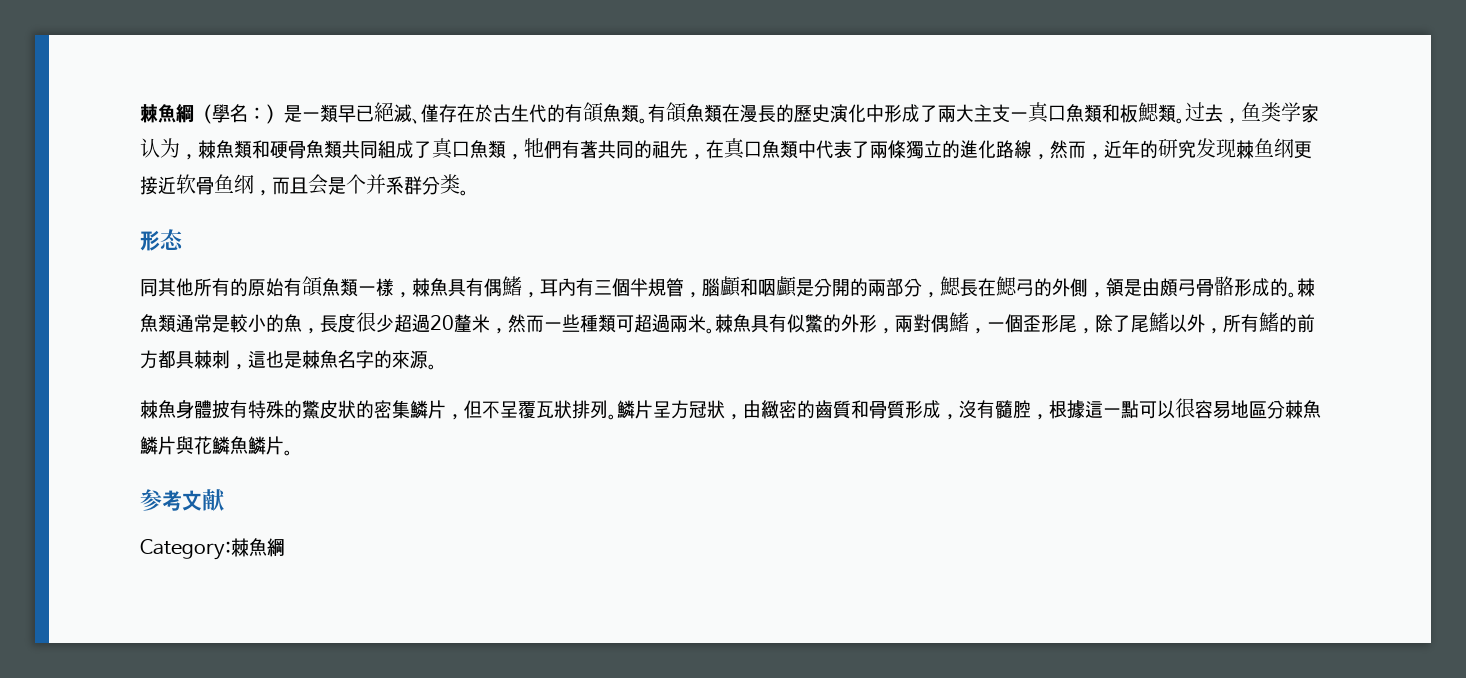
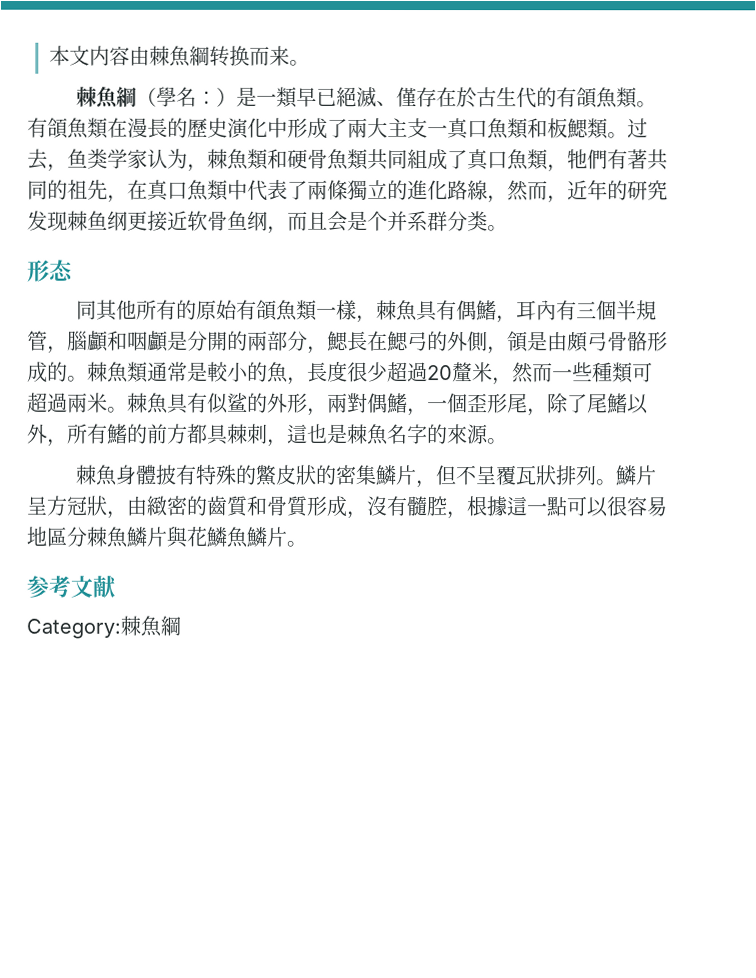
(140, 113) none -> [49,45,311,67] 本文内容由棘魚綱转换而来。 //
[805,314,823,333] 鱉 -> [227,392,249,412] 鲨

